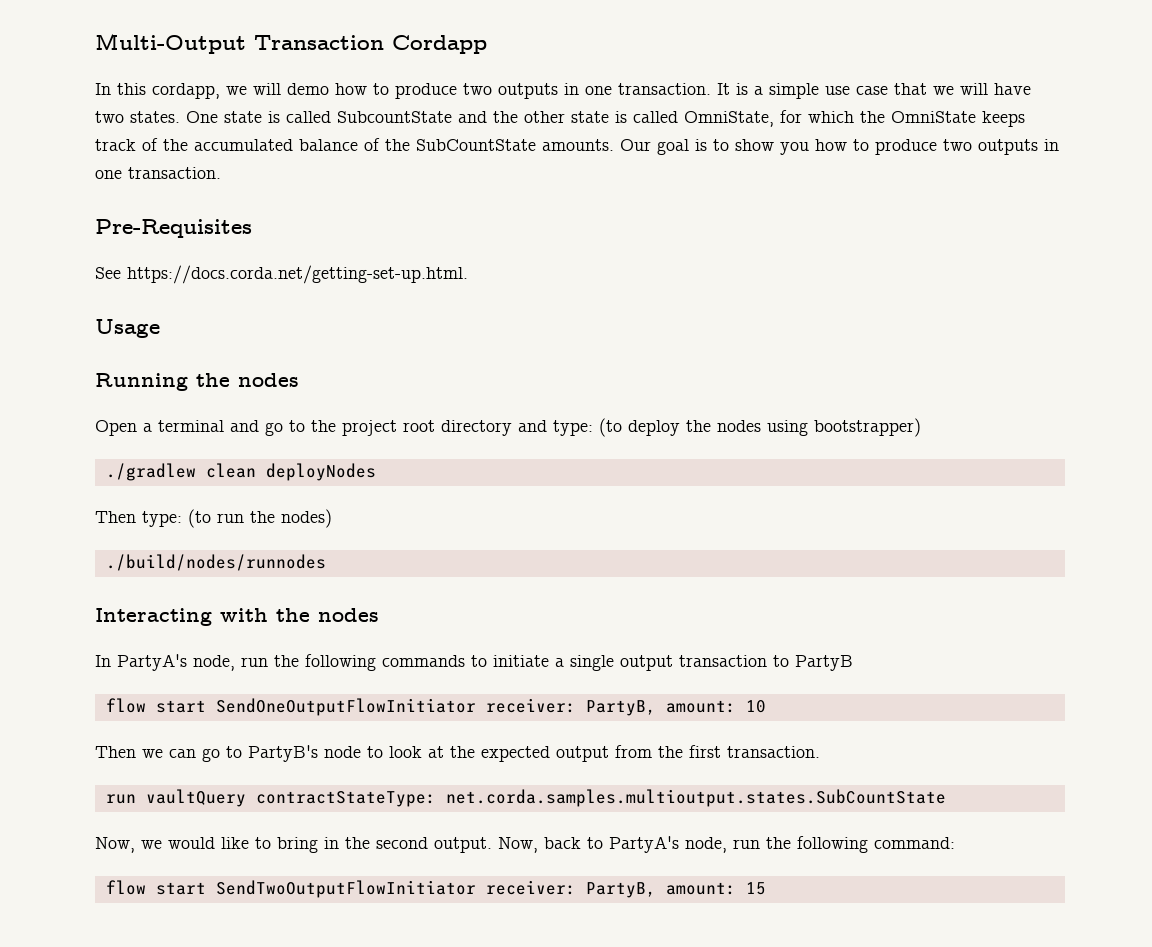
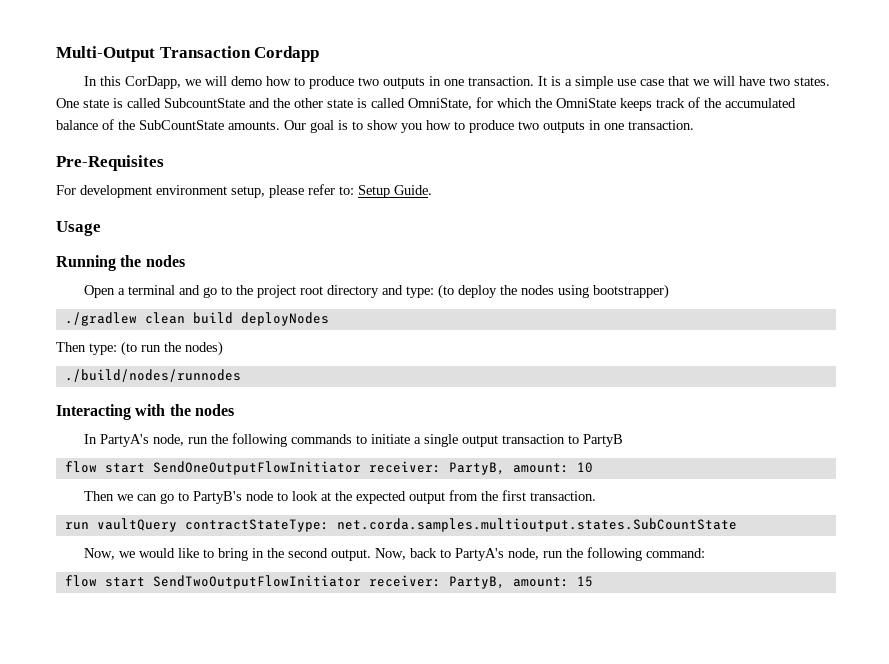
[152,83,220,99] cordapp, -> [125,76,182,89] CorDapp,
[95,265,468,284] See https://docs.corda.net/getting-set-up.html. -> [56,184,432,198] For development environment setup, please refer to: Setup Guide.
(256, 470) none -> [192,312,233,324] build

